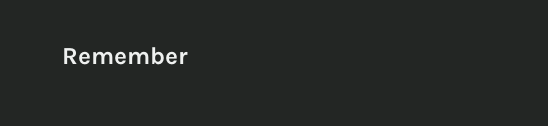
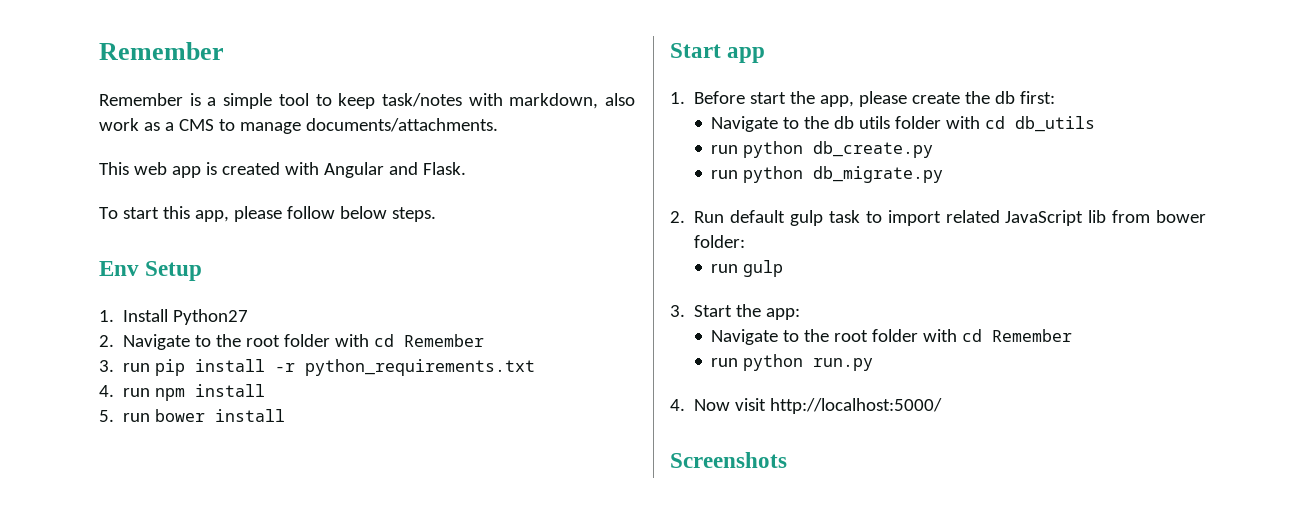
[62,47,188,65] Remember -> [99,42,224,60] [99,93,635,109] [99,118,498,134] [99,162,466,178] [99,206,436,222] [99,261,203,281] [99,309,249,325] [99,334,485,350] [99,359,536,376] [99,384,266,401] [99,409,286,422] [670,43,766,63] [670,91,1056,107] [711,116,1096,132] [711,141,934,158] [711,166,944,183] [670,210,1206,226] [694,235,746,248] [711,260,784,277] [670,304,801,320] [711,329,1073,345] [711,354,874,371] [670,398,943,414] [670,452,787,468] Remember // Remember is a simple tool to keep task/notes with markdown, also work as a CMS to manage documents/attachments. // This web app is created with Angular and Flask. // To start this app, please follow below steps. // Env Setup // 1. Install Python27 // 2. Navigate to the root folder with cd Remember // 3. run pip install -r python_requirements.txt // 4. run npm install // 5. run bower install // Start app // 1. Before start the app, please create the db first: // Navigate to the db utils folder with cd db_utils // run python db_create.py // run python db_migrate.py // 2. Run default gulp task to import related JavaScript lib from bower folder: // run gulp // 3. Start the app: // Navigate to the root folder with cd Remember // run python run.py // 4. Now visit http://localhost:5000/ // Screenshots

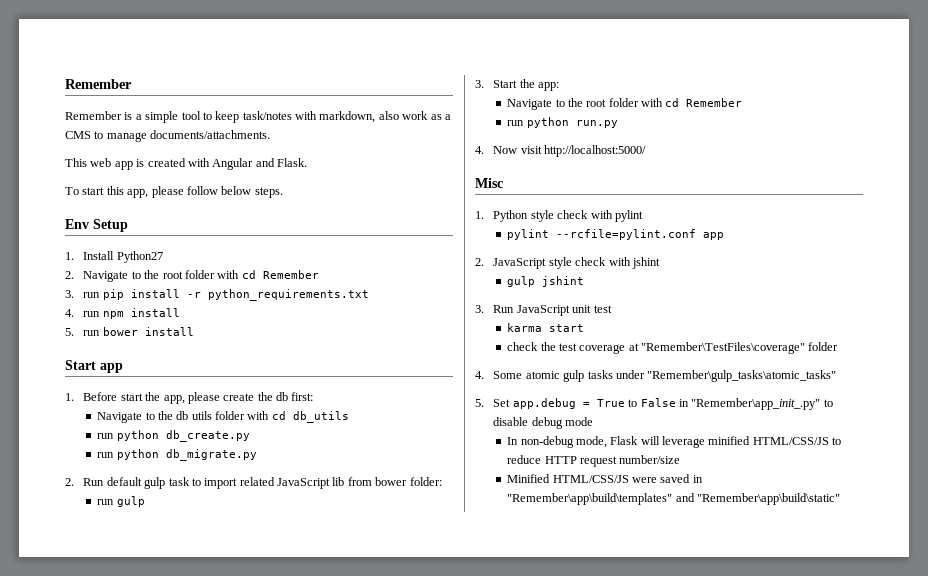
[670,452,787,468] Screenshots -> [475,178,503,188] [475,210,643,222] [507,229,725,240] [475,257,660,269] [507,276,585,287] [475,305,612,316] [507,323,585,332] [507,342,839,354] [475,370,837,382] [475,398,833,410] [493,417,594,429] [507,436,842,448] [507,455,681,467] [507,474,703,483] [507,493,840,505] Misc // 1. Python style check with pylint // pylint --rcfile=pylint.conf app // 2. JavaScript style check with jshint // gulp jshint // 3. Run JavaScript unit test // karma start // check the test coverage at "Remember\TestFiles\coverage" folder // 4. Some atomic gulp tasks under "Remember\gulp_tasks\atomic_tasks" // 5. Set app.debug = True to False in "Remember\app_init_.py" to disable debug mode // In non-debug mode, Flask will leverage minified HTML/CSS/JS to reduce HTTP request number/size // Minified HTML/CSS/JS were saved in "Remember\app\build\templates" and "Remember\app\build\static"

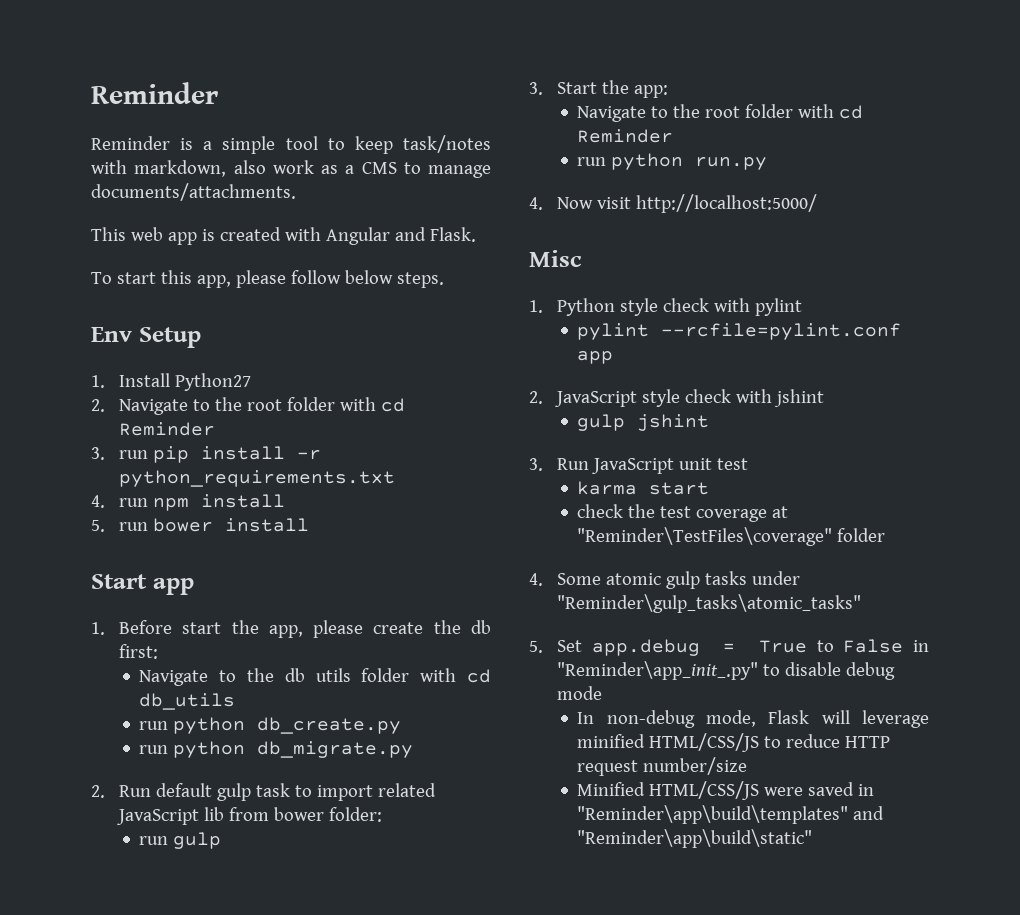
[65,79,132,89] [65,111,122,120] Remember // Remember -> [91,82,218,104] [91,136,170,150] Reminder // Reminder
[262,270,319,279] Remember -> [119,422,216,436] Reminder
[686,98,743,107] Remember -> [577,129,674,143] Reminder
[641,342,806,354] "Remember\TestFiles\coverage" -> [577,527,833,546] "Reminder\TestFiles\coverage"
[647,370,837,382] "Remember\gulp_tasks\atomic_tasks" -> [557,594,862,613] "Reminder\gulp_tasks\atomic_tasks"
[691,398,821,410] "Remember\app_init_.py" -> [557,661,759,680] "Reminder\app_init_.py"
[507,493,840,505] "Remember\app\build\templates" and "Remember\app\build\static" -> [577,805,885,824] [577,829,813,848] "Reminder\app\build\templates" and "Reminder\app\build\static"

